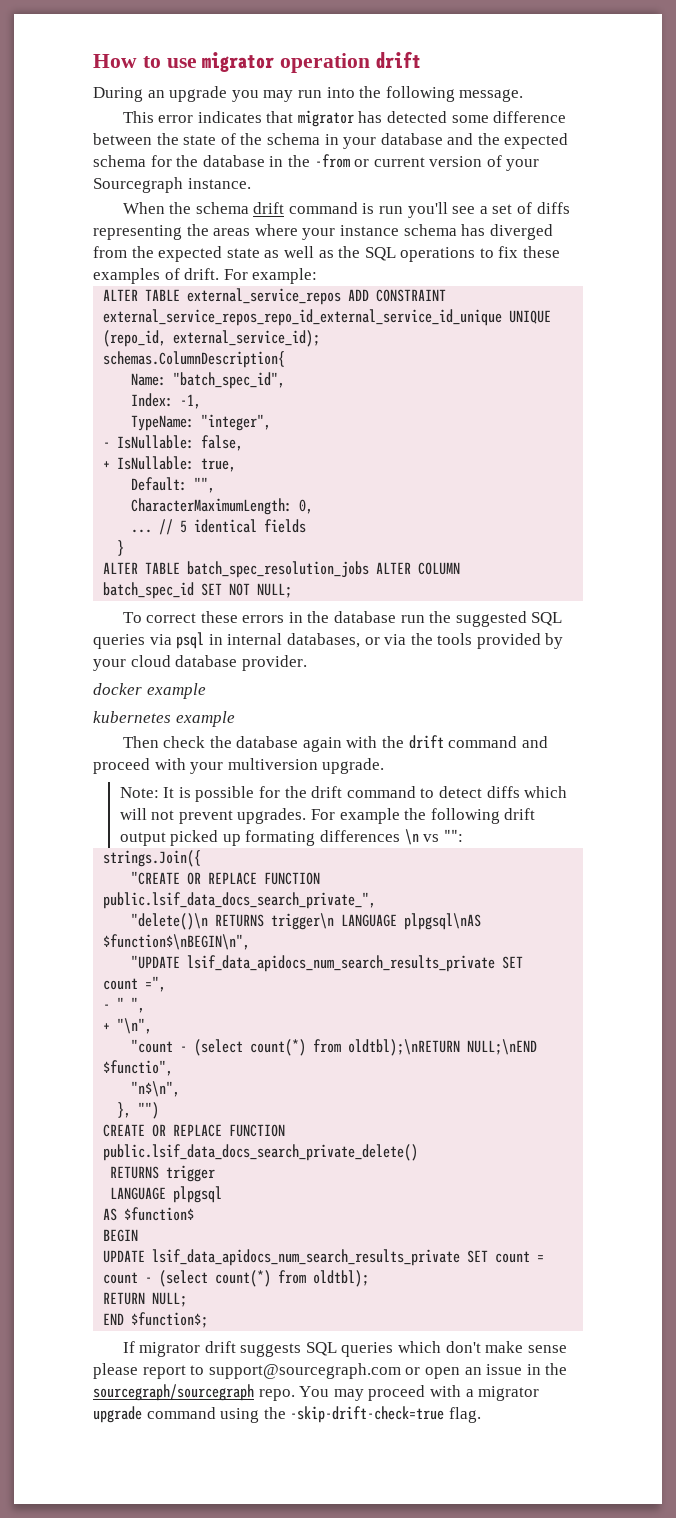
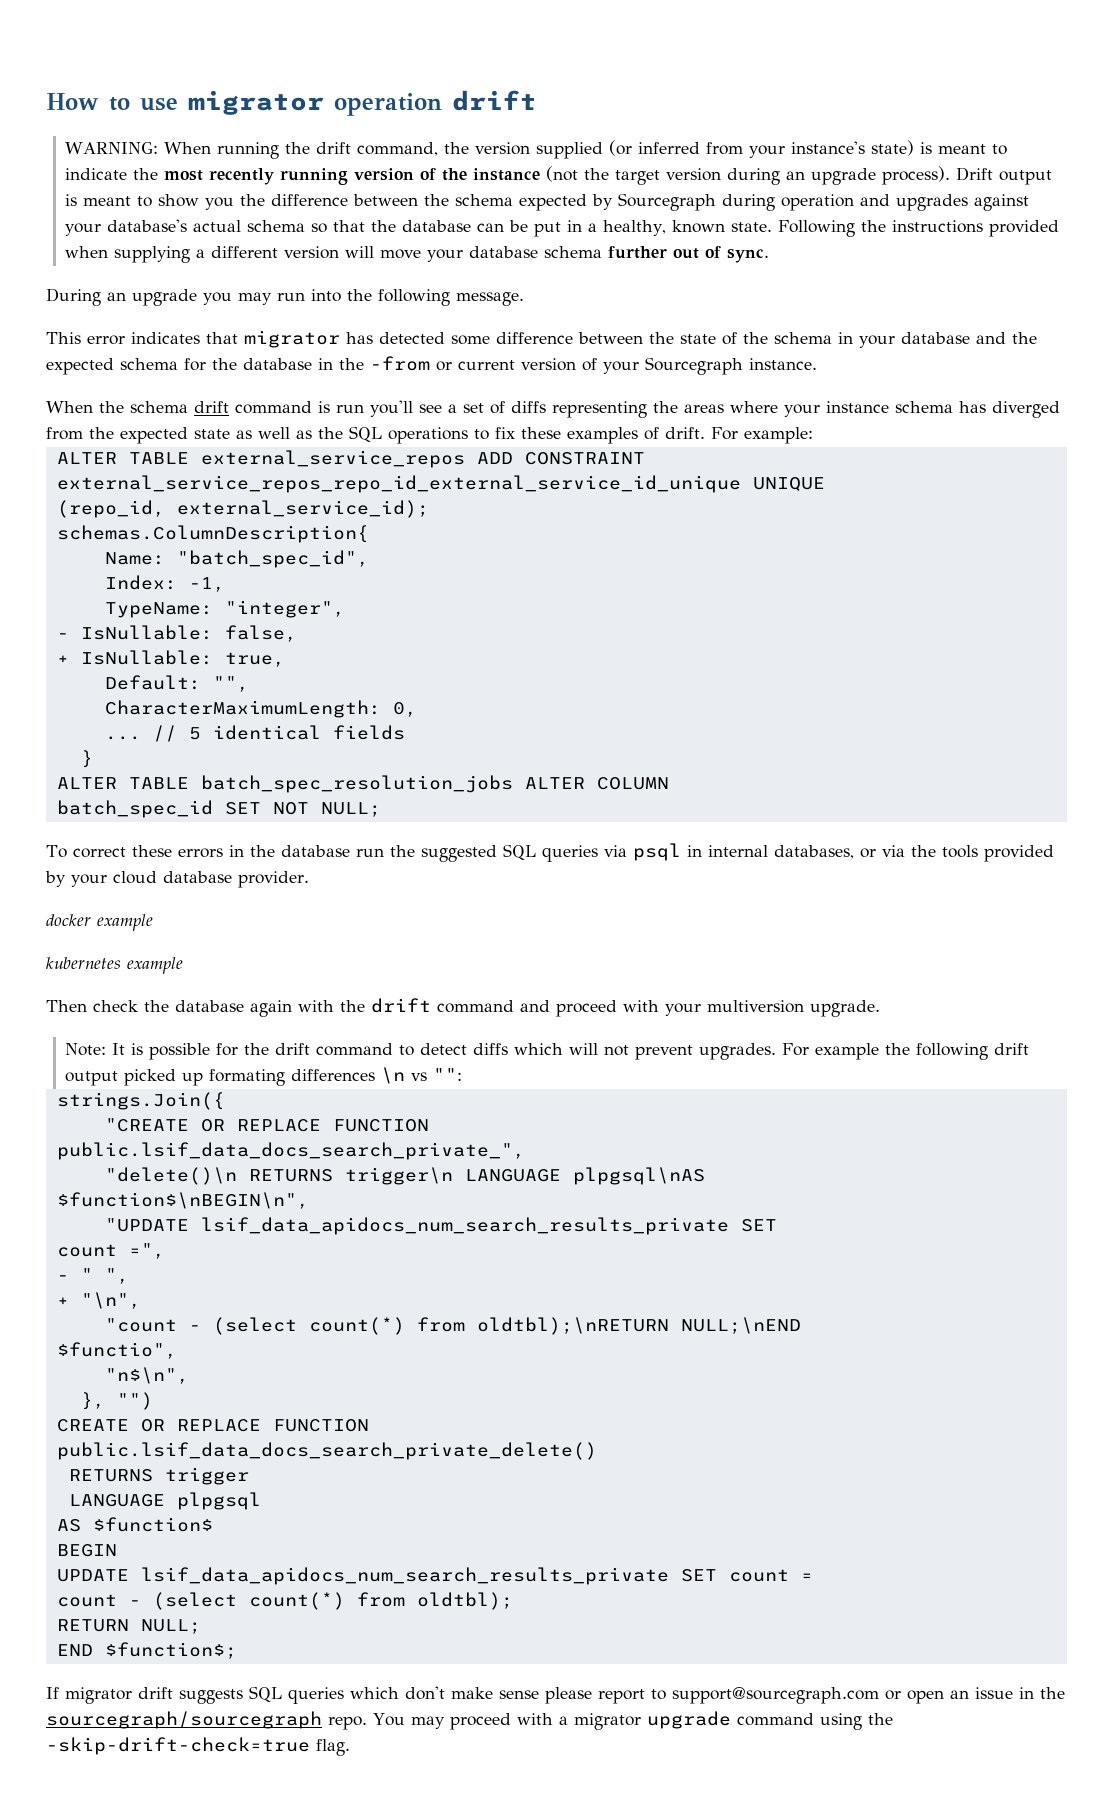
(422, 60) none -> [65,140,1008,159] [65,166,1053,185] [65,193,1030,211] [65,219,1060,237] [65,246,770,263] // WARNING: When running the drift command, the version supplied (or inferred from your instance's state) is meant to indicate the most recently running version of the instance (not the target version during an upgrade process). Drift output is meant to show you the difference between the schema expected by Sourcegraph during operation and upgrades against your database's actual schema so that the database can be put in a healthy, known state. Following the instructions provided when supplying a different version will move your database schema further out of sync.

